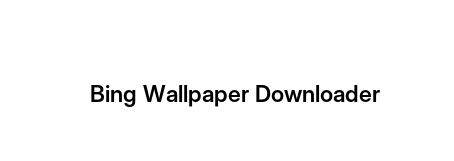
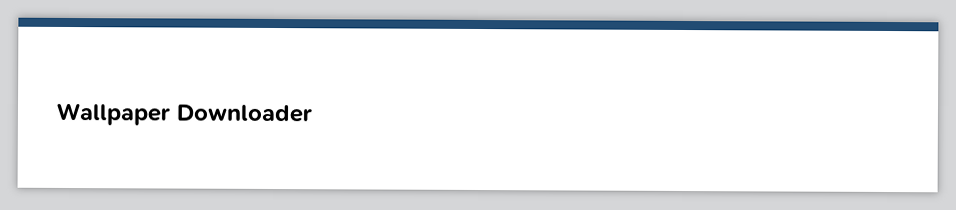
[90,85,137,107] Bing -> (56, 114) none

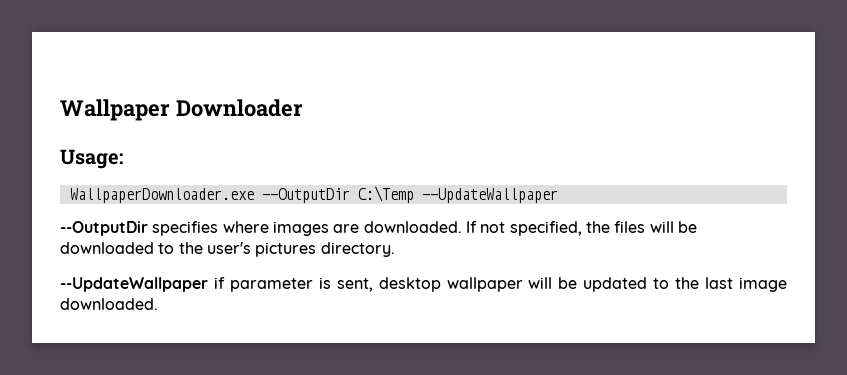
(312, 113) none -> [60,149,123,169] [69,186,558,203] [60,221,697,236] [60,242,395,257] [60,277,787,292] [60,298,158,310] // Usage: // WallpaperDownloader.exe --OutputDir C:\Temp --UpdateWallpaper // --OutputDir specifies where images are downloaded. If not specified, the files will be downloaded to the user's pictures directory. // --UpdateWallpaper if parameter is sent, desktop wallpaper will be updated to the last image downloaded.

